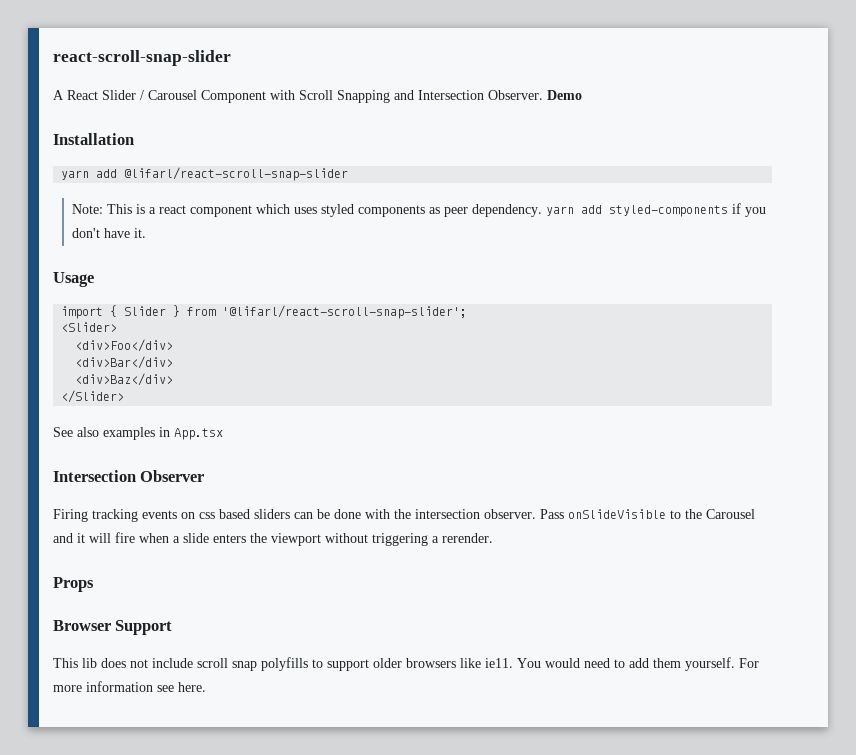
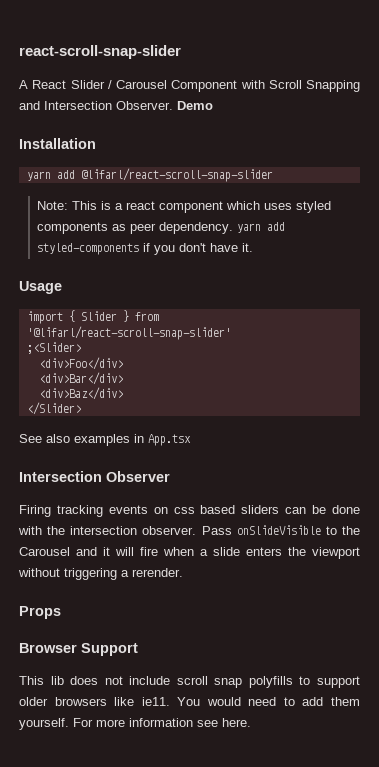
[222,305,468,319] [61,322,118,332] '@lifarl/react-scroll-snap-slider'; // <Slider> -> [26,326,231,340] [26,342,81,354] '@lifarl/react-scroll-snap-slider' // ;<Slider>

